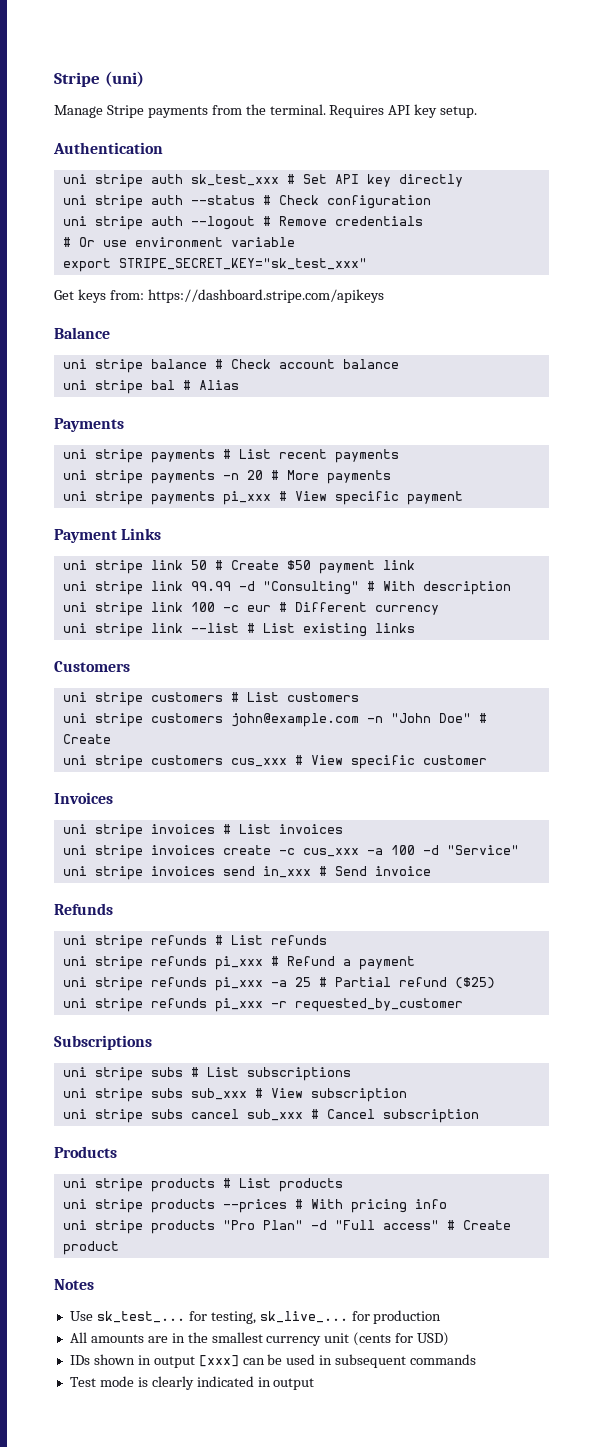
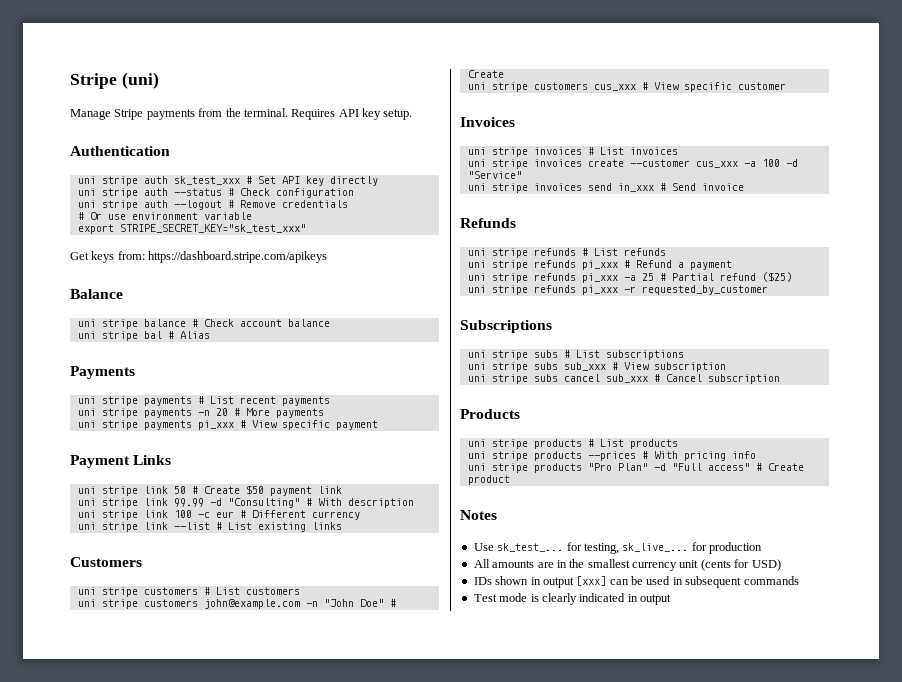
[278,848,295,855] -c -> [629,159,690,167] --customer

